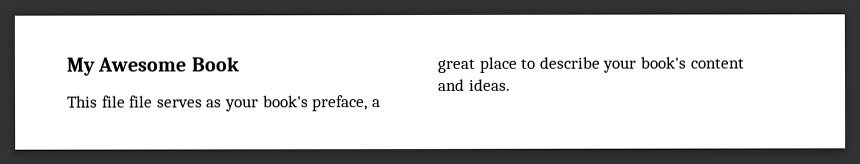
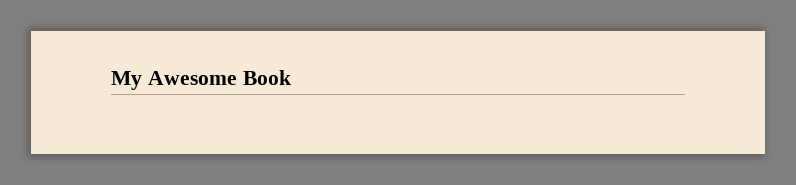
[67,95,381,112] [437,56,744,73] [437,78,511,91] // This file file serves as your book's preface, a great place to describe your book's content and ideas. -> (291, 77) none

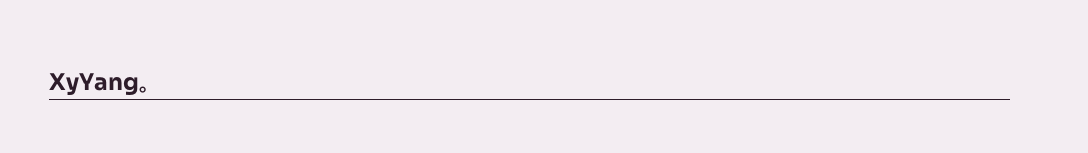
[111,70,291,90] My Awesome Book -> [49,73,162,96] XyYang。

